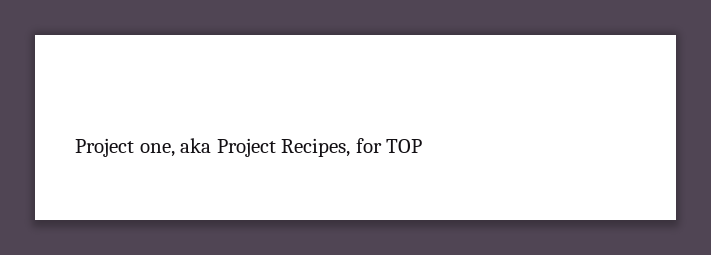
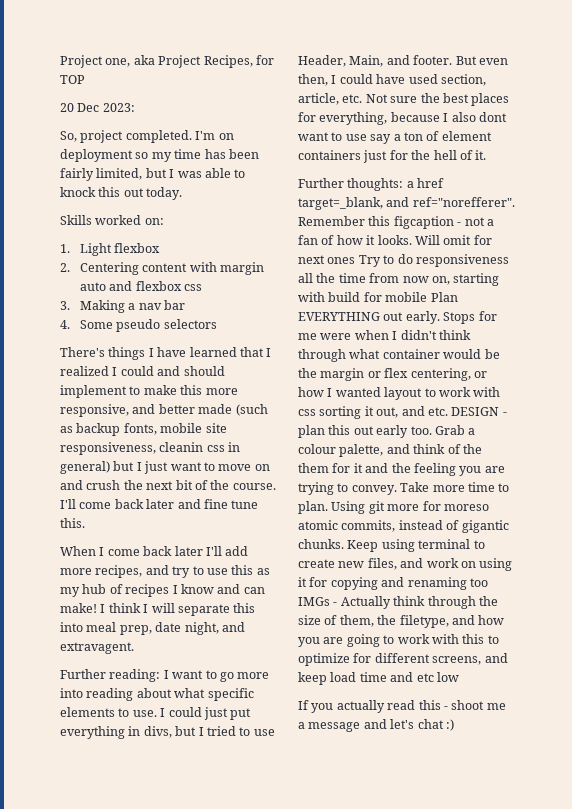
(423, 146) none -> [60,103,135,112] [60,130,234,143] [60,149,259,162] [60,168,246,181] [60,187,183,200] [60,215,164,225] [60,243,161,256] [60,262,264,275] [79,281,202,291] [60,300,185,313] [60,319,217,332] [60,347,272,360] [60,366,225,376] [60,385,238,398] [60,404,268,417] [60,423,227,436] [60,442,241,455] [60,461,270,474] [60,480,276,490] [60,499,259,509] [60,518,85,528] [60,546,249,556] [60,565,270,578] [60,584,265,597] [60,603,256,616] [60,622,245,635] [60,642,134,654] [60,669,270,682] [60,688,254,701] [60,707,252,720] [60,726,275,739] [298,55,508,67] [298,74,486,86] [298,93,510,106] [298,112,507,125] [298,131,492,144] [298,150,487,163] [298,178,445,191] [298,197,515,210] [298,216,494,229] [298,235,492,245] [298,254,509,267] [298,273,500,286] [298,292,458,302] [298,311,497,324] [298,330,471,340] [298,349,500,362] [298,368,487,381] [298,387,501,400] [298,406,507,419] [298,425,476,438] [298,444,482,457] [298,463,505,476] [298,482,510,495] [298,501,489,514] [298,520,509,533] [298,539,485,552] [298,558,513,571] [298,577,488,590] [298,596,498,609] [298,615,505,628] [298,634,499,647] [298,653,508,666] [298,672,459,685] [298,700,506,713] [298,719,454,732] // 20 Dec 2023: // So, project completed. I'm on deployment so my time has been fairly limited, but I was able to knock this out today. // Skills worked on: // 1. Light flexbox // 2. Centering content with margin auto and flexbox css // 3. Making a nav bar // 4. Some pseudo selectors // There's things I have learned that I realized I could and should implement to make this more responsive, and better made (such as backup fonts, mobile site responsiveness, cleanin css in general) but I just want to move on and crush the next bit of the course. I'll come back later and fine tune this. // When I come back later I'll add more recipes, and try to use this as my hub of recipes I know and can make! I think I will separate this into meal prep, date night, and extravagent. // Further reading: I want to go more into reading about what specific elements to use. I could just put everything in divs, but I tried to use Header, Main, and footer. But even then, I could have used section, article, etc. Not sure the best places for everything, because I also dont want to use say a ton of element containers just for the hell of it. // Further thoughts: a href target=_blank, and ref="norefferer". Remember this figcaption - not a fan of how it looks. Will omit for next ones Try to do responsiveness all the time from now on, starting with build for mobile Plan EVERYTHING out early. Stops for me were when I didn't think through what container would be the margin or flex centering, or how I wanted layout to work with css sorting it out, and etc. DESIGN - plan this out early too. Grab a colour palette, and think of the them for it and the feeling you are trying to convey. Take more time to plan. Using git more for moreso atomic commits, instead of gigantic chunks. Keep using terminal to create new files, and work on using it for copying and renaming too IMGs - Actually think through the size of them, the filetype, and how you are going to work with this to optimize for different screens, and keep load time and etc low // If you actually read this - shoot me a message and let's chat :)

